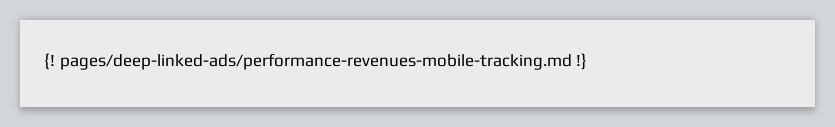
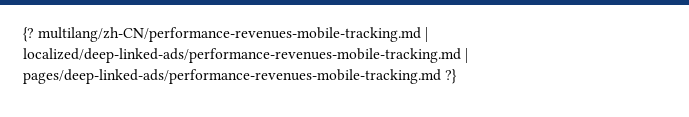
[44,53,588,70] {! pages/deep-linked-ads/performance-revenues-mobile-tracking.md !} -> [23,27,429,42] [23,48,469,63] [23,69,458,84] {? multilang/zh-CN/performance-revenues-mobile-tracking.md | localized/deep-linked-ads/performance-revenues-mobile-tracking.md | pages/deep-linked-ads/performance-revenues-mobile-tracking.md ?}

